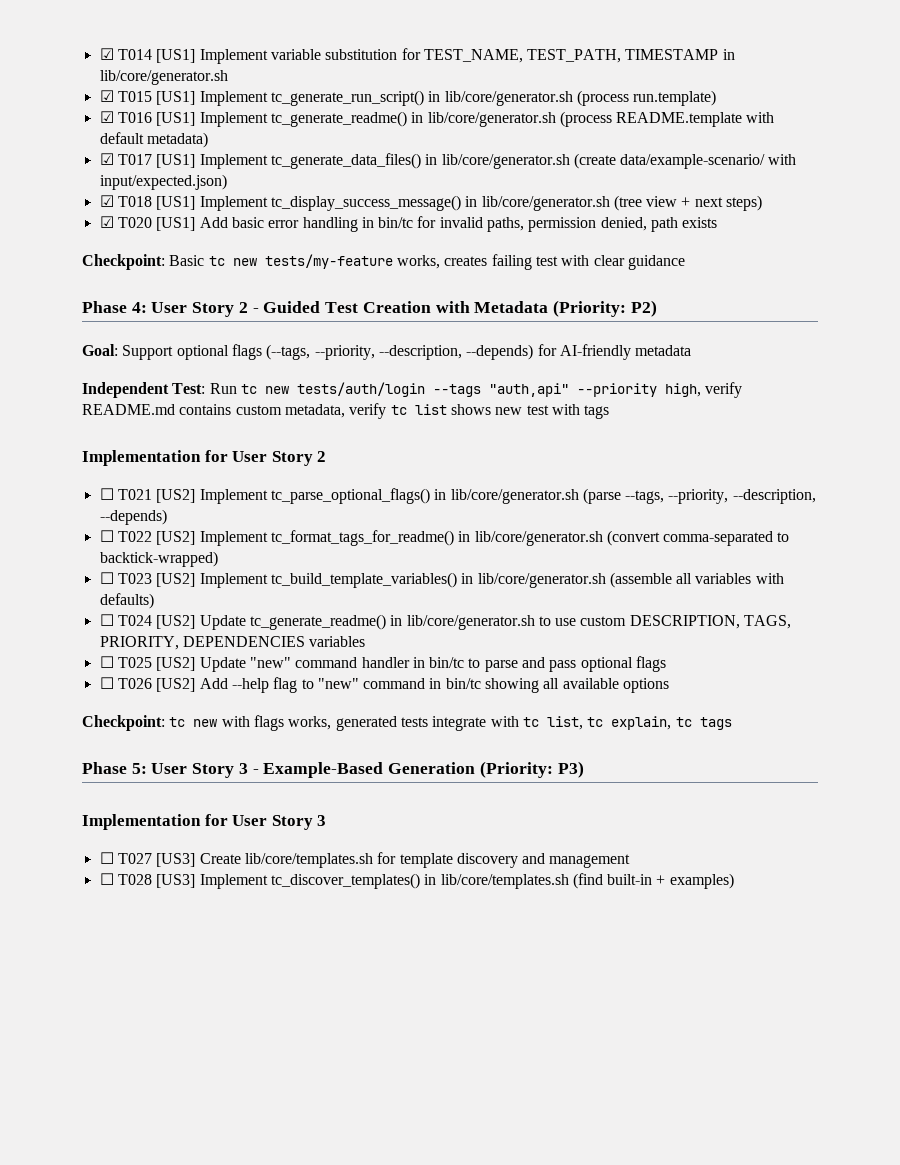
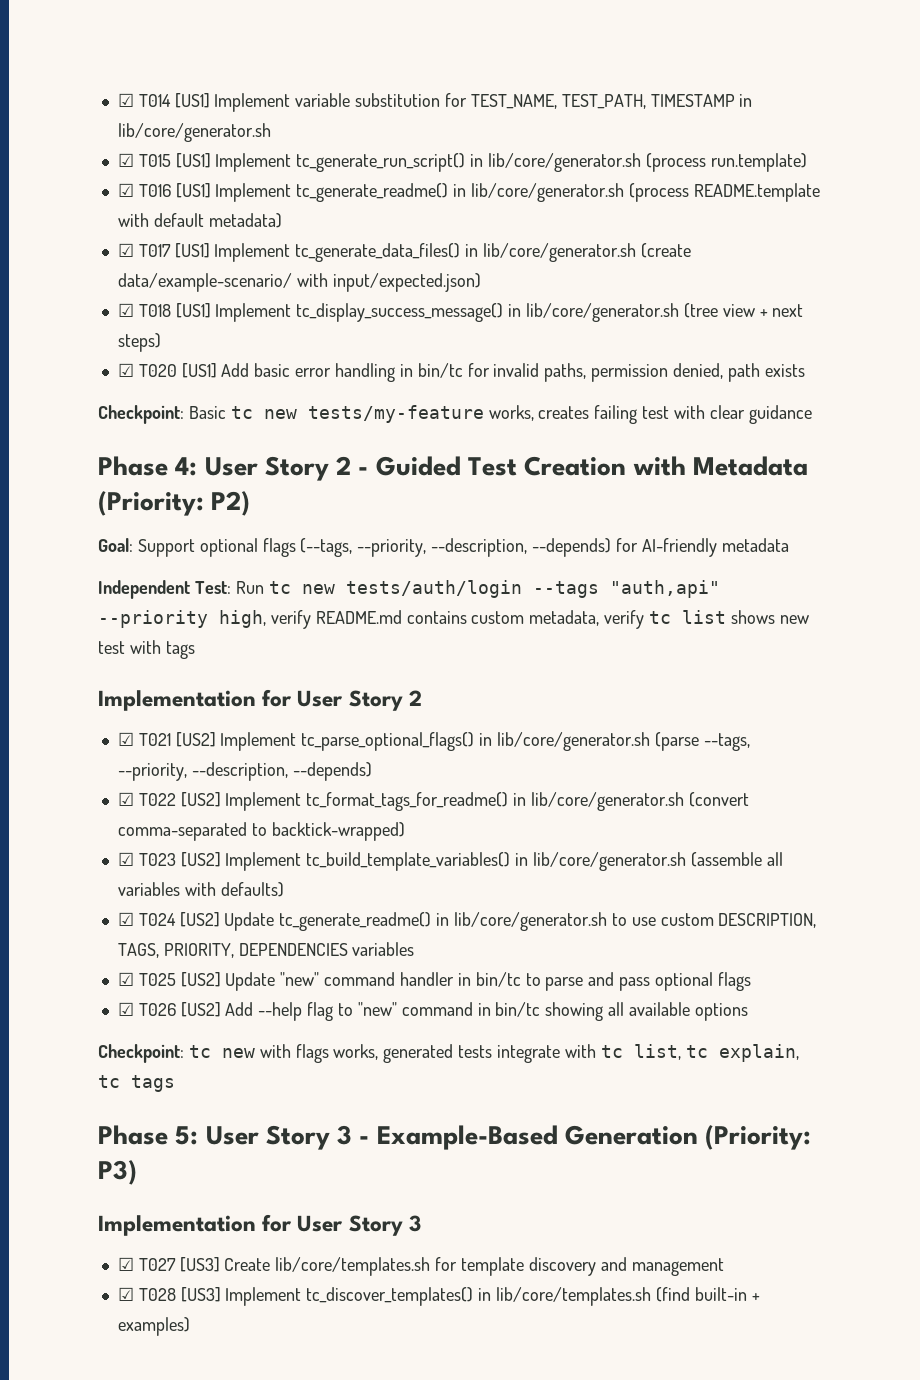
[99,488,114,500] ☐ -> [117,732,134,746] ☑
[99,530,114,542] ☐ -> [117,792,134,806] ☑
[99,572,114,584] ☐ -> [117,852,134,866] ☑
[99,614,114,626] ☐ -> [117,912,134,926] ☑
[99,656,114,668] ☐ -> [117,972,134,986] ☑
[99,677,114,689] ☐ -> [117,1002,134,1016] ☑
[99,852,114,864] ☐ -> [117,1257,134,1271] ☑
[99,873,114,885] ☐ -> [117,1287,134,1301] ☑

